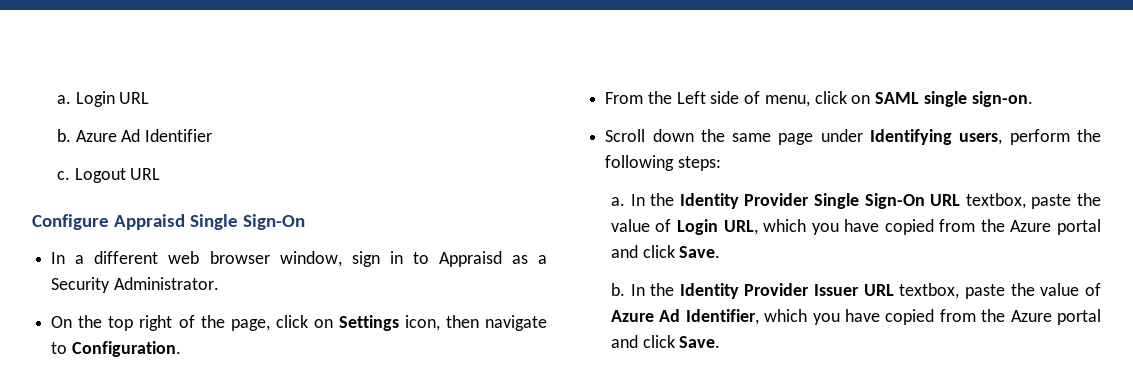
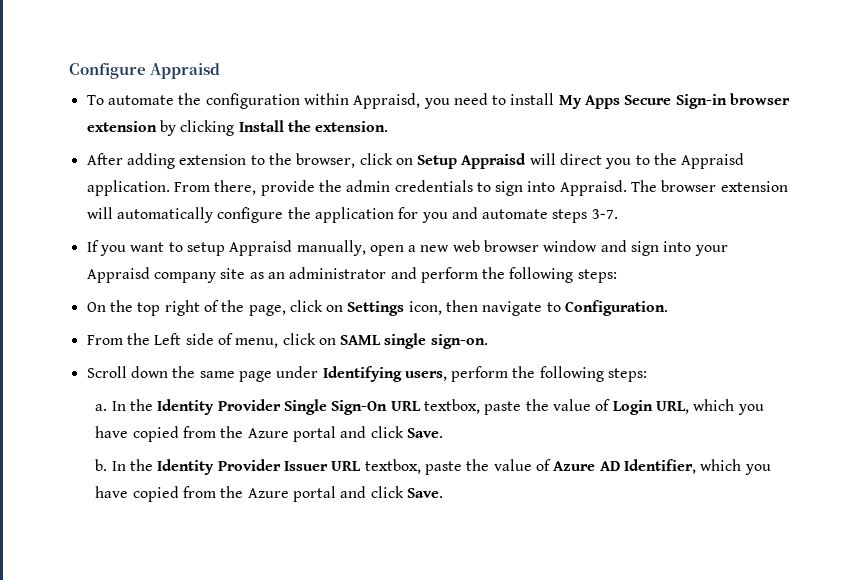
[56,91,150,107] [56,129,213,142] [56,168,161,183] [32,214,306,230] [51,251,547,267] [51,277,219,293] a. Login URL // b. Azure Ad Identifier // c. Logout URL // Configure Appraisd Single Sign-On // In a different web browser window, sign in to Appraisd as a Security Administrator. -> [69,63,221,79] [86,93,791,109] [86,120,389,136] [86,153,745,169] [86,180,788,196] [86,207,618,223] [86,240,728,256] [86,267,617,283] Configure Appraisd // To automate the configuration within Appraisd, you need to install My Apps Secure Sign-in browser extension by clicking Install the extension. // After adding extension to the browser, click on Setup Appraisd will direct you to the Appraisd application. From there, provide the admin credentials to sign into Appraisd. The browser extension will automatically configure the application for you and automate steps 3-7. // If you want to setup Appraisd manually, open a new web browser window and sign into your Appraisd company site as an administrator and perform the following steps:
[659,309,681,322] Ad -> [599,461,620,471] AD

